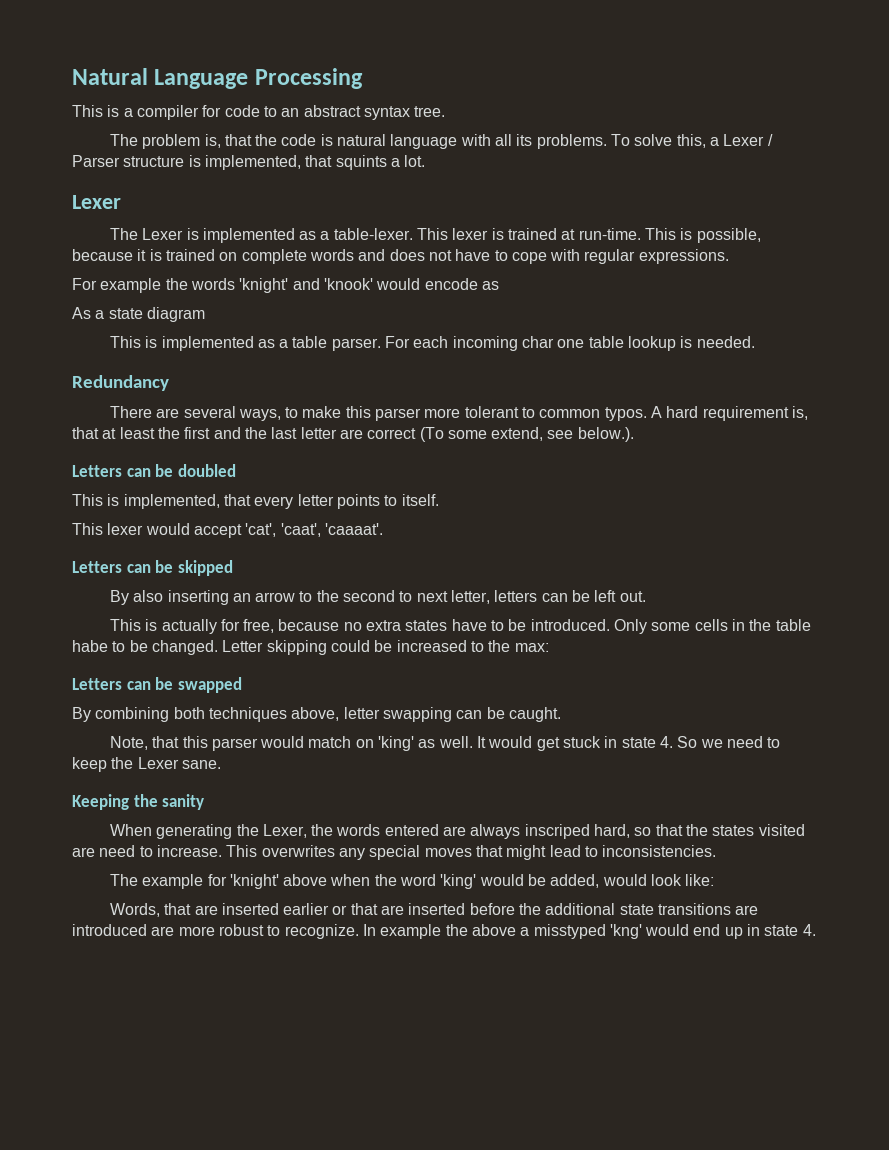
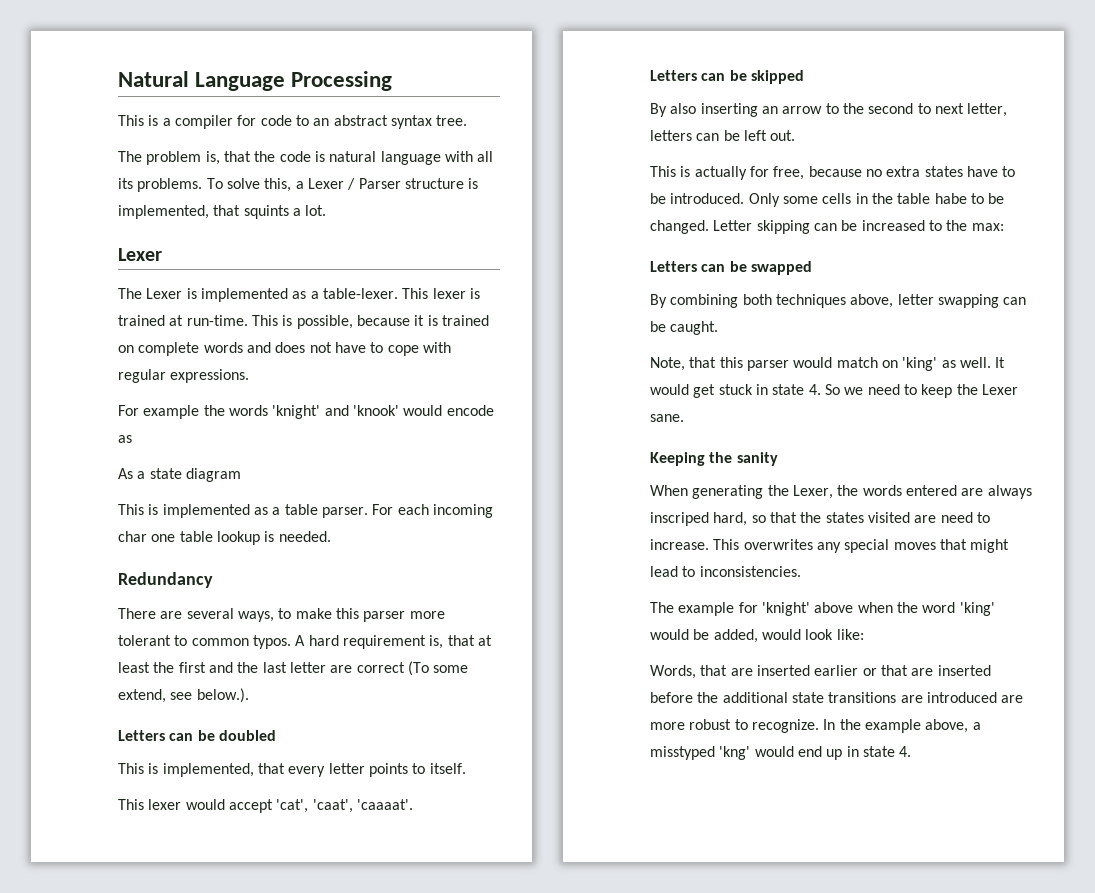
[330,640,370,652] could -> [813,223,837,231] can
[380,924,516,939] example the above -> [839,719,969,733] the example above,

